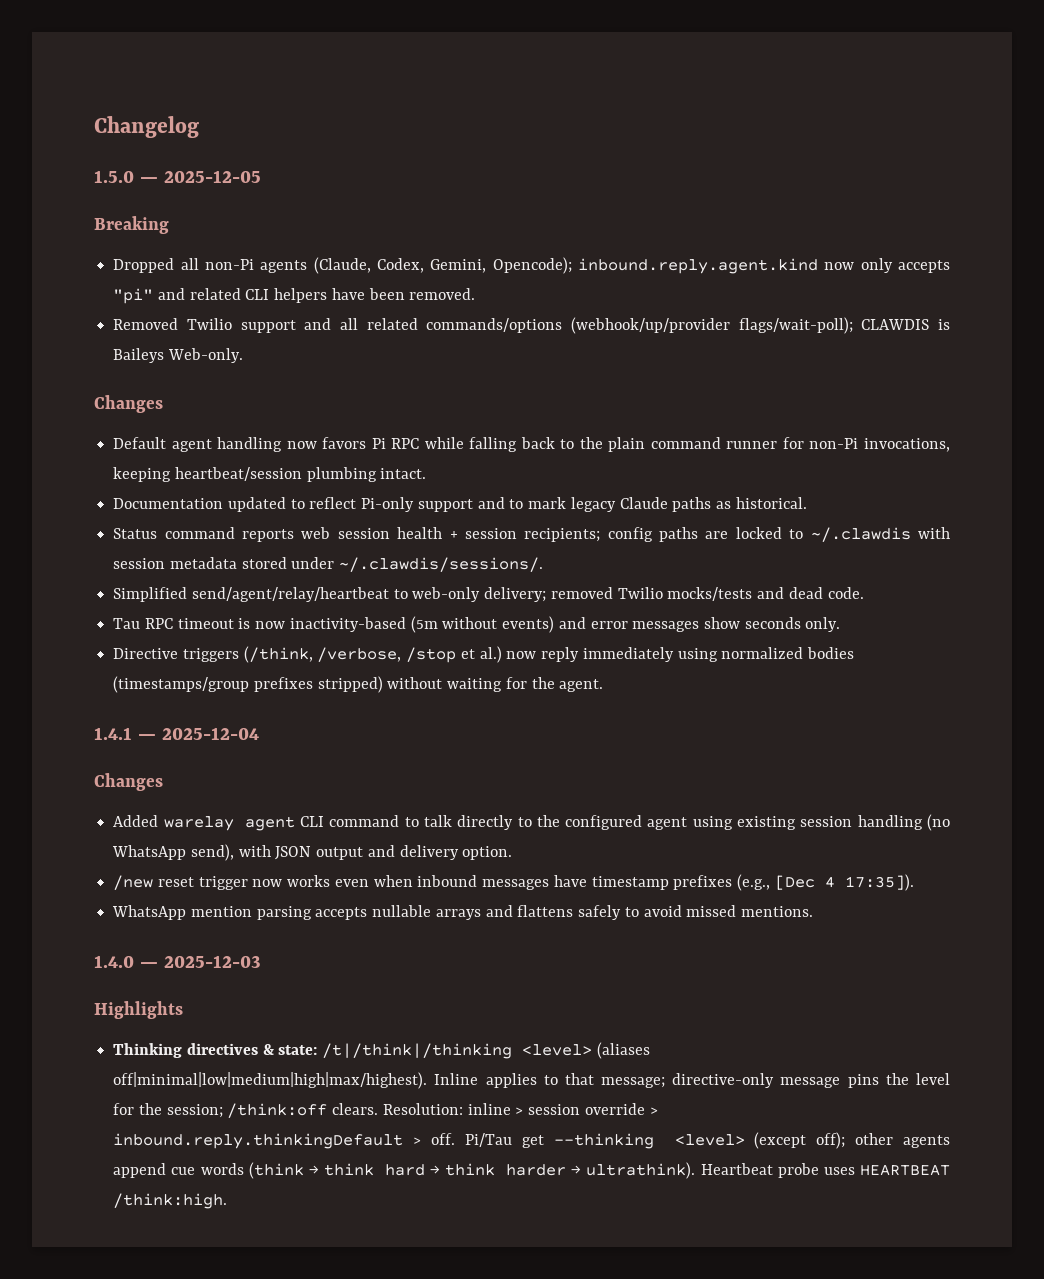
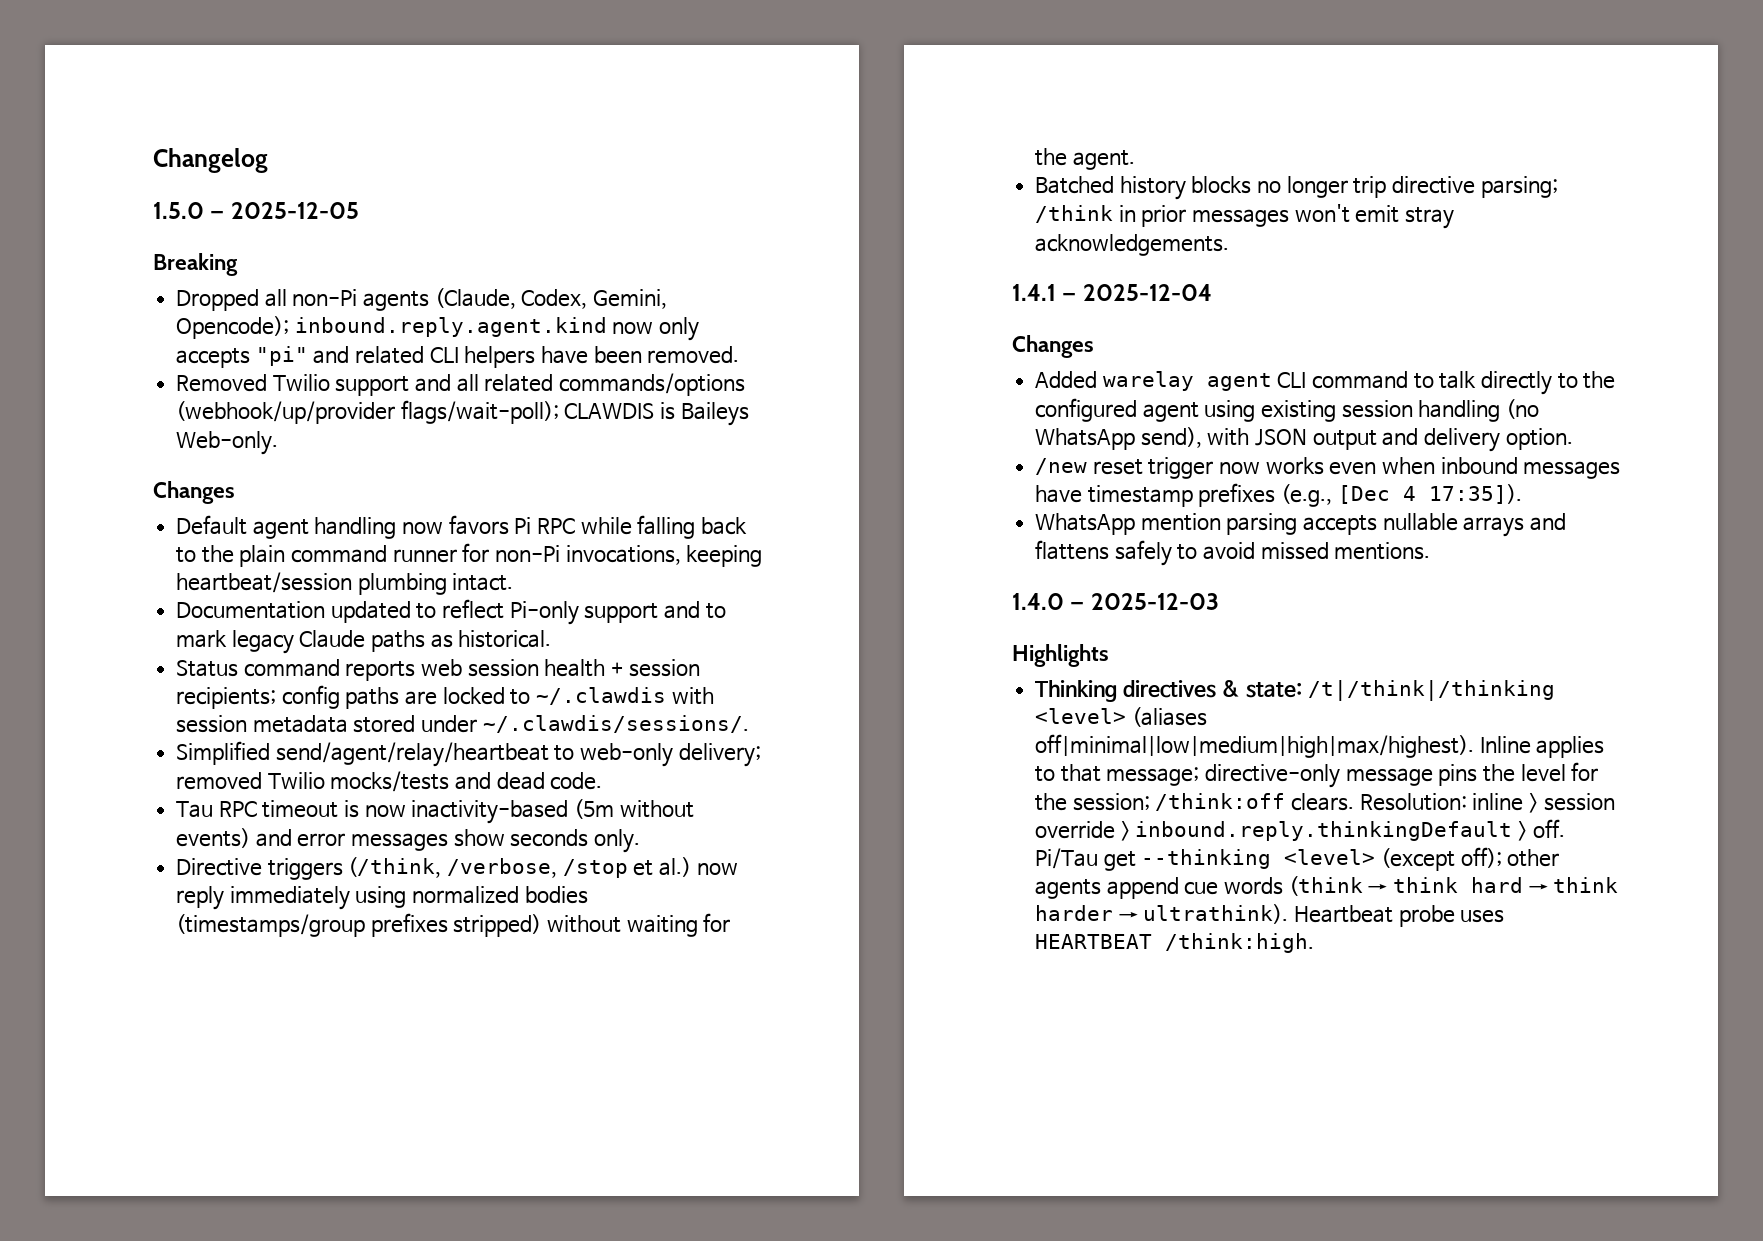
(604, 685) none -> [1035,176,1558,200] [1035,204,1455,229] [1035,234,1230,256] // Batched history blocks no longer trip directive parsing; /think in prior messages won't emit stray acknowledgements.

